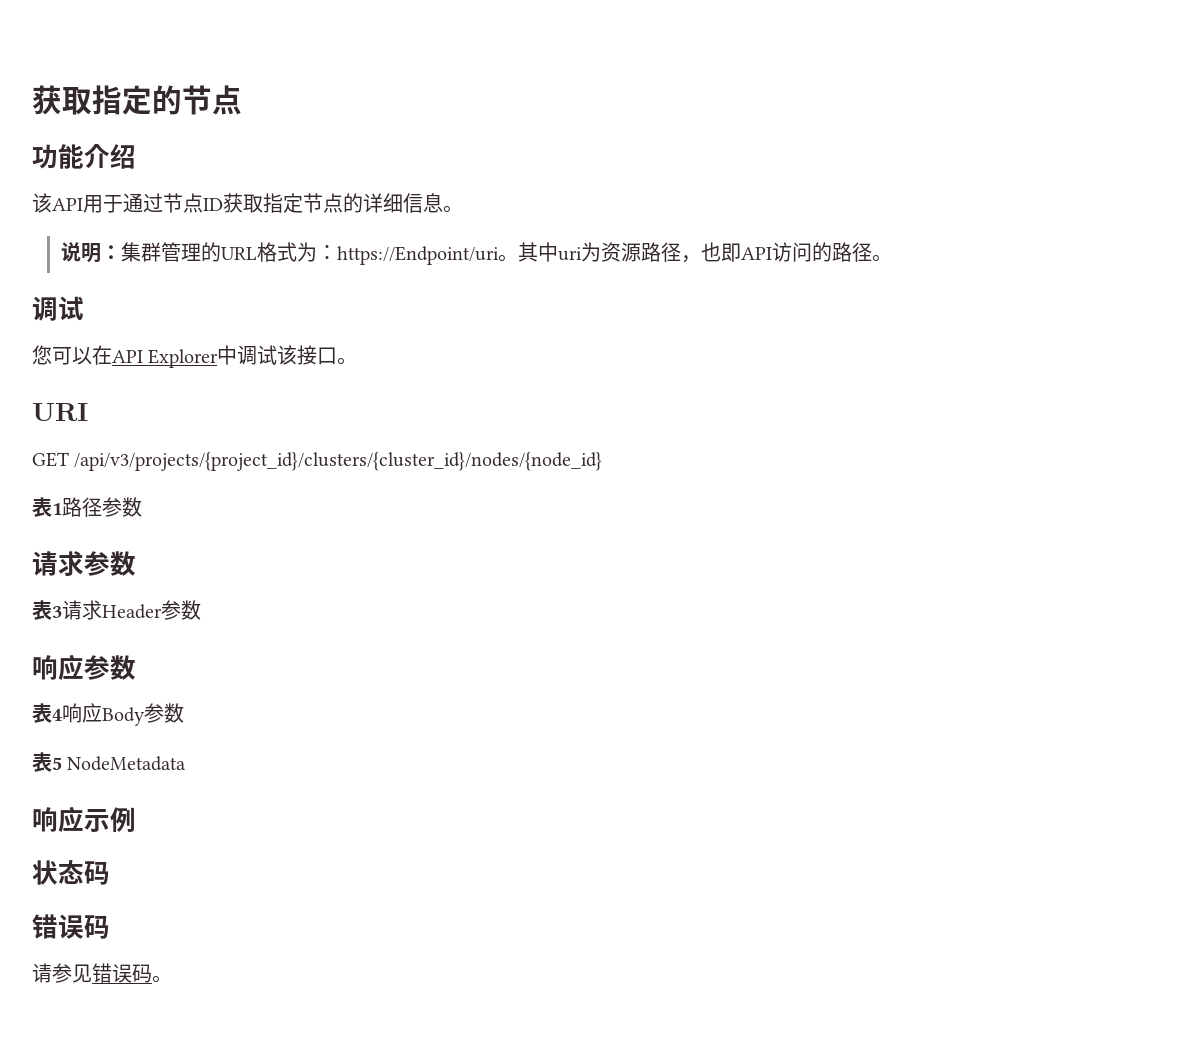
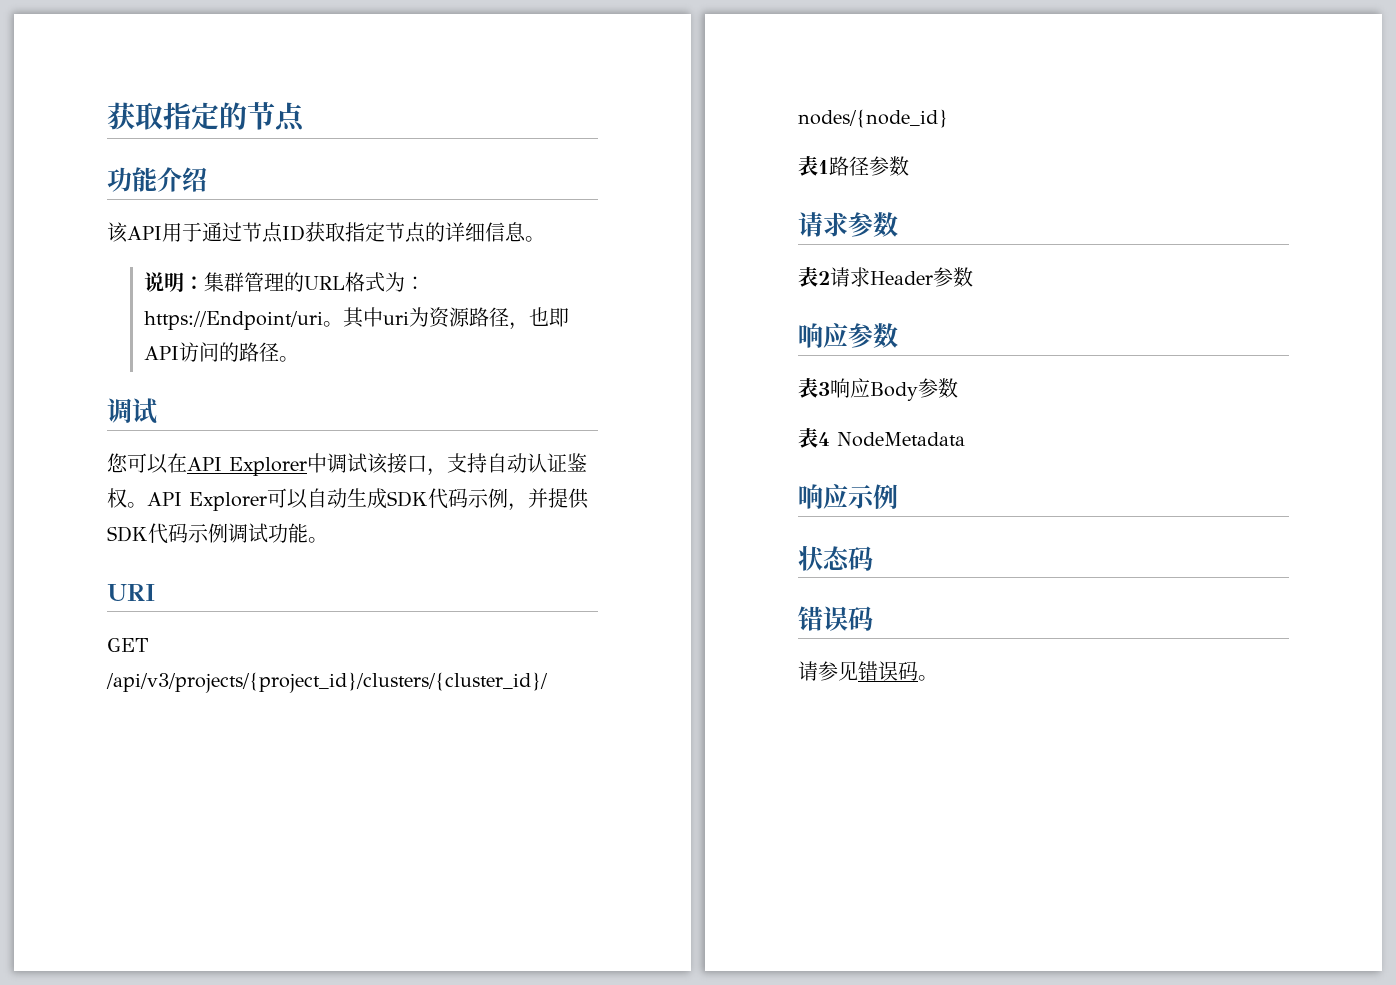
(338, 356) none -> [427,453,587,476] [107,488,589,511] [107,523,308,544] ，支持自动认证鉴权。API Explorer可以自动生成SDK代码示例，并提供SDK代码示例调试功能
[52,606,62,618] 3 -> [818,271,830,285] 2
[52,709,62,721] 4 -> [818,382,830,396] 3
[52,757,62,770] 5 -> [818,432,830,446] 4

